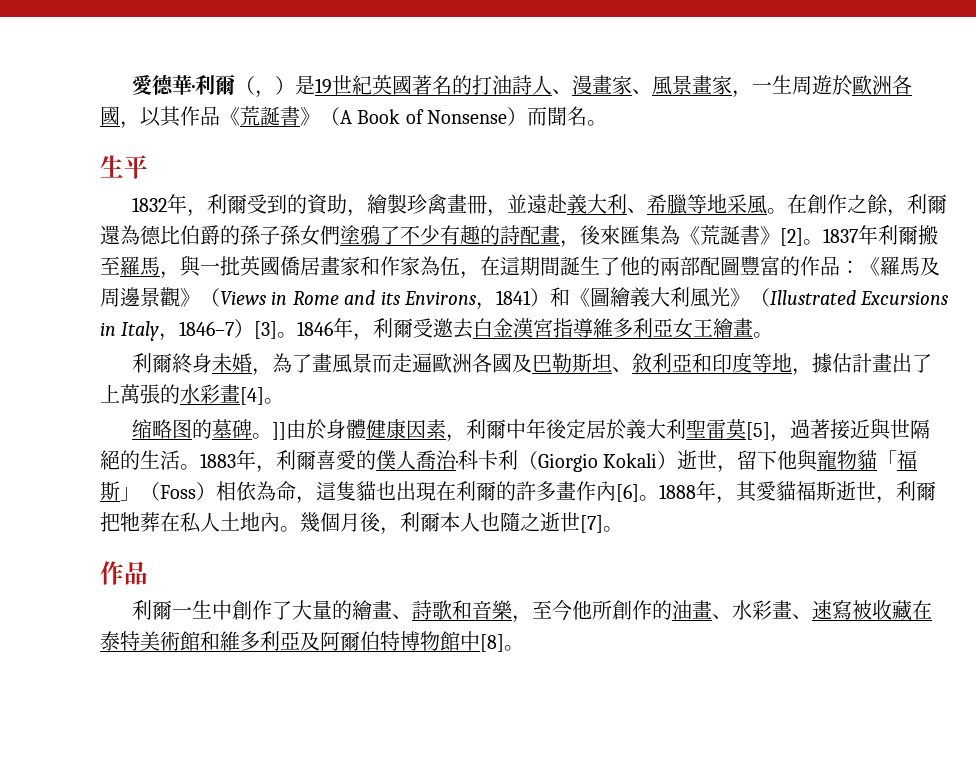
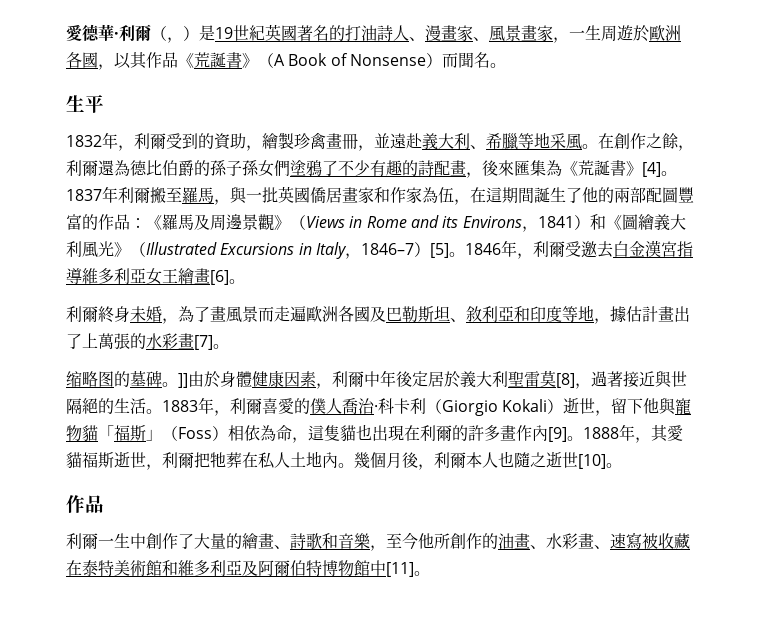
[780,228,803,246] [2] -> [642,162,661,177] [4]
[254,321,278,339] [3] -> [429,243,449,258] [5]
(754, 327) none -> [210,270,229,285] [6]
[240,387,264,405] [4] -> [194,335,213,350] [7]
[746,422,771,440] [5] -> [556,373,575,388] [8]
[616,484,639,502] [6] -> [548,427,567,442] [9]
[580,515,603,533] [7] -> [578,454,606,469] [10]
[480,634,504,652] [8] -> [386,562,414,577] [11]

